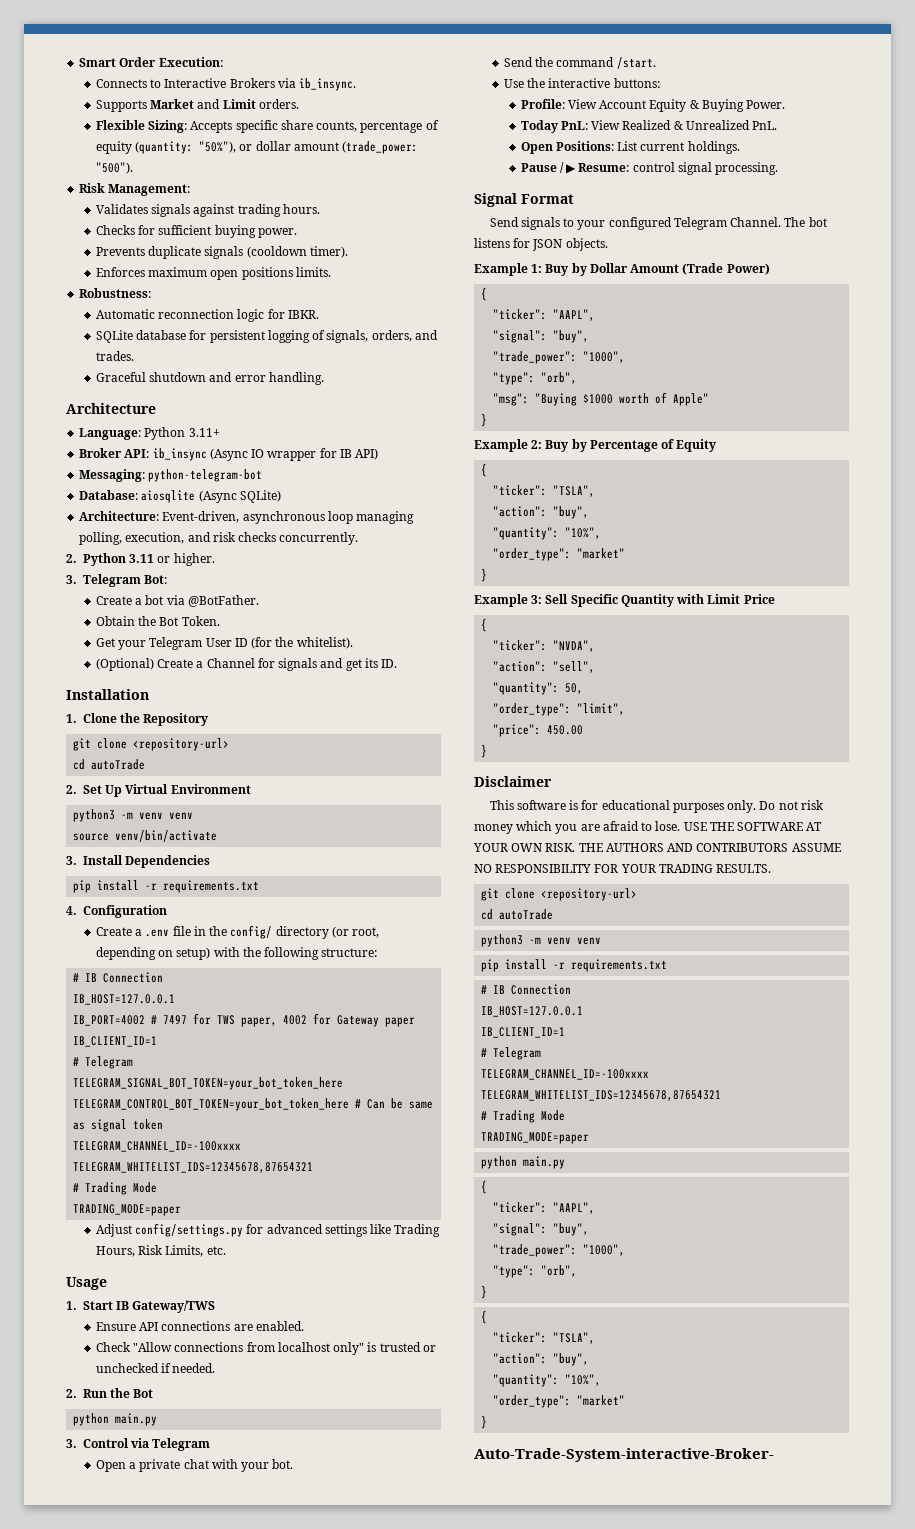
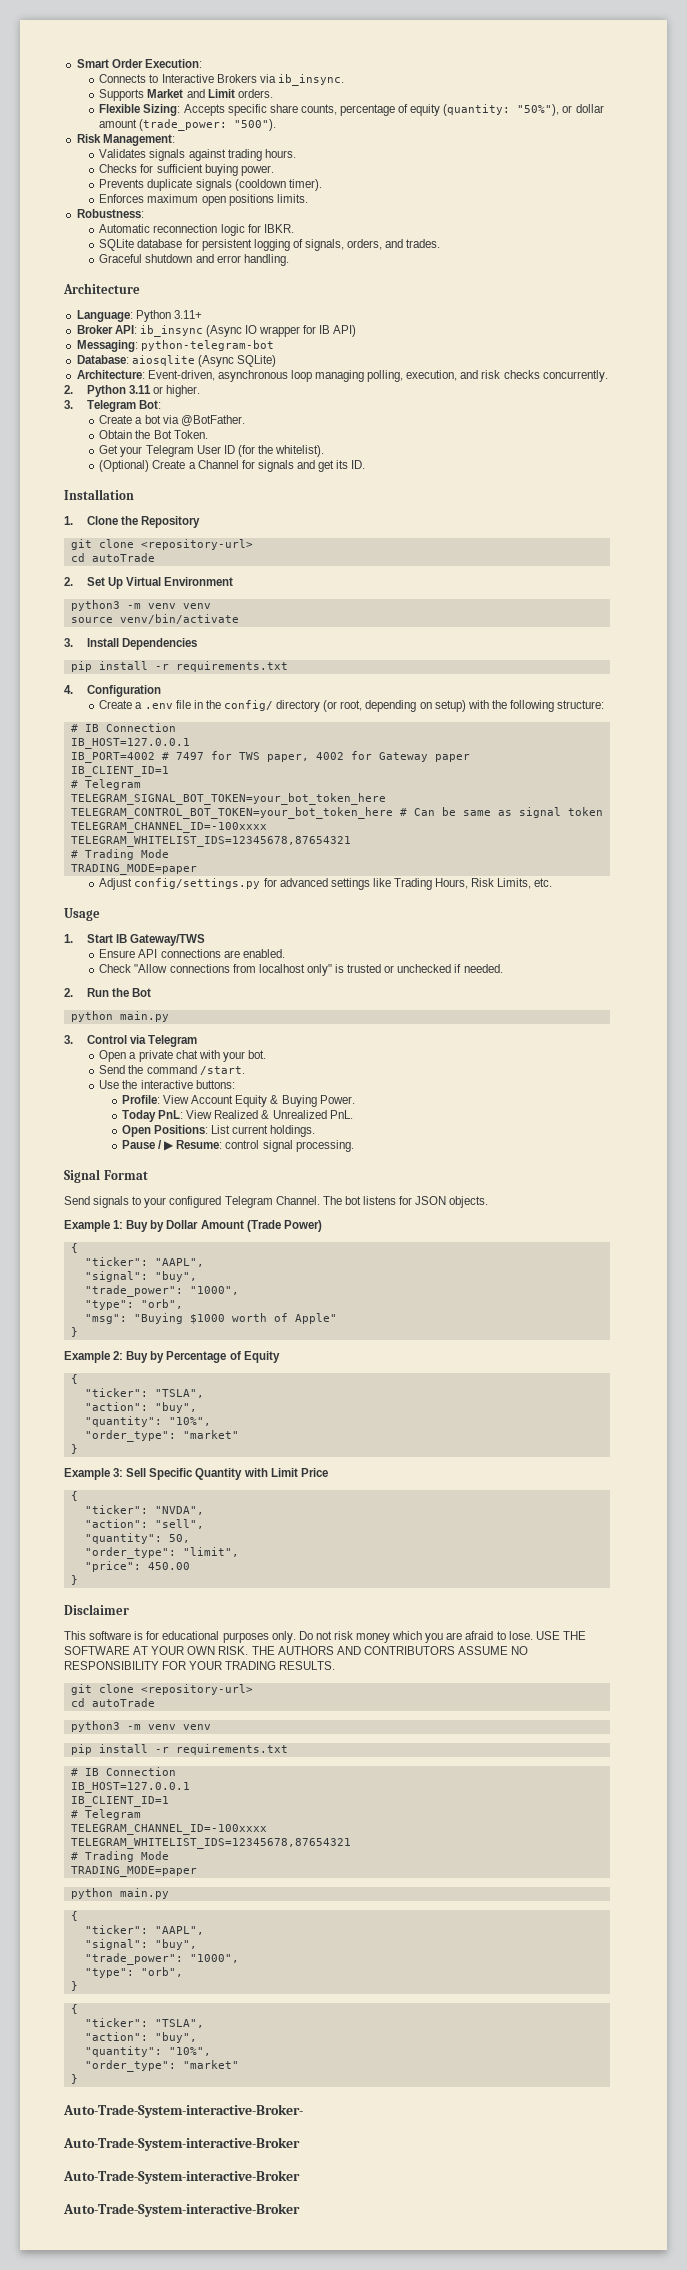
(774, 1455) none -> [63,2137,300,2151] [63,2170,300,2184] [63,2203,300,2217] // Auto-Trade-System-interactive-Broker // Auto-Trade-System-interactive-Broker // Auto-Trade-System-interactive-Broker

